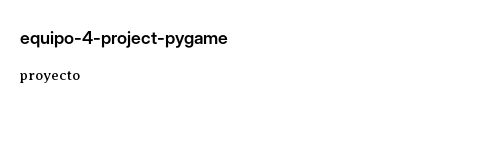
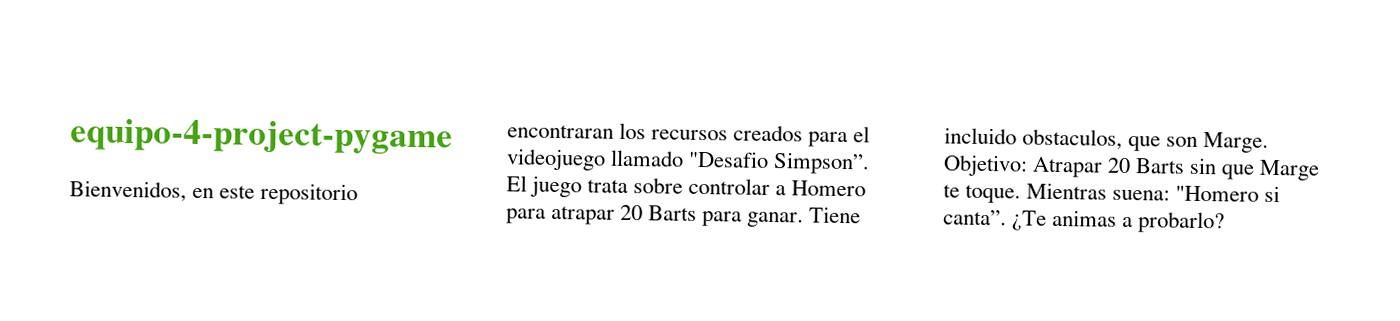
[20,71,80,83] proyecto -> [69,180,359,206] [507,122,871,148] [506,148,871,175] [506,175,867,198] [506,204,862,228] [944,127,1270,153] [943,154,1321,181] [943,182,1281,204] [943,209,1226,234] Bienvenidos, en este repositorio encontraran los recursos creados para el videojuego llamado "Desafio Simpson”. El juego trata sobre controlar a Homero para atrapar 20 Barts para ganar. Tiene incluido obstaculos, que son Marge. Objetivo: Atrapar 20 Barts sin que Marge te toque. Mientras suena: "Homero si canta”. ¿Te animas a probarlo?

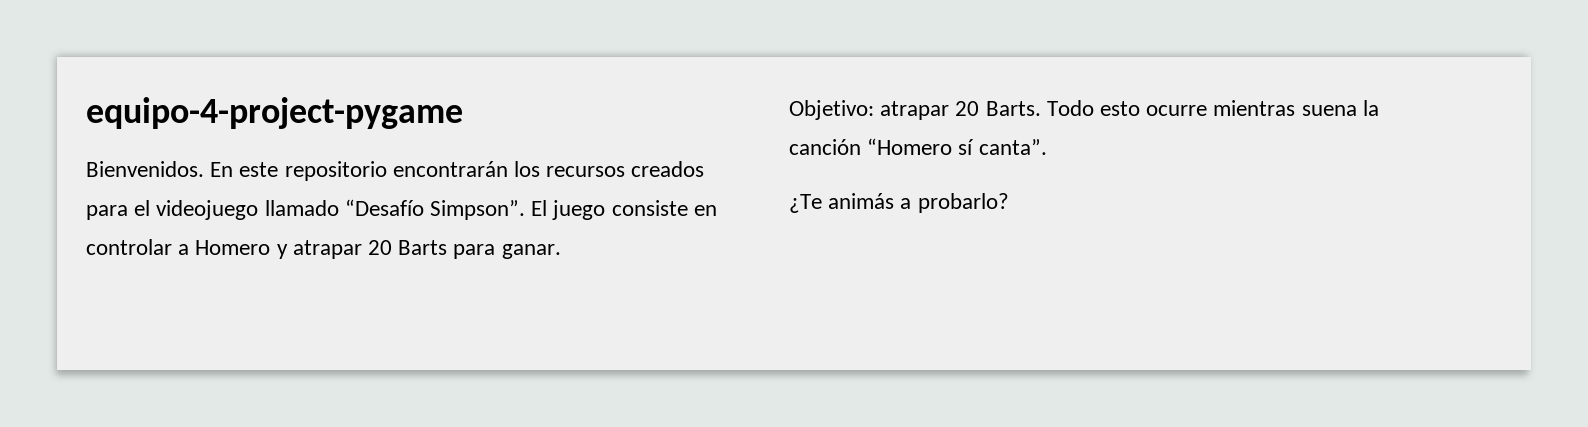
[69,180,215,202] Bienvenidos, en -> [86,161,234,177] Bienvenidos. En
[507,124,614,139] encontraran -> [392,161,508,177] encontrarán
[688,150,770,168] "Desafio -> [344,199,424,216] “Desafío
[587,177,684,194] trata sobre -> [611,200,717,216] consiste en
[506,208,546,224] para -> [276,244,288,259] y
[809,206,862,224] [944,127,1270,153] [943,154,1321,181] [943,182,1281,204] Tiene incluido obstaculos, que son Marge. Objetivo: Atrapar 20 Barts sin que Marge te toque. Mientras suena: "Homero si -> [789,100,1379,120] [789,138,975,155] // Objetivo: atrapar 20 Barts. Todo esto ocurre mientras suena la canción “Homero sí
[1012,209,1118,231] ¿Te animas -> [789,193,895,213] // ¿Te animás

